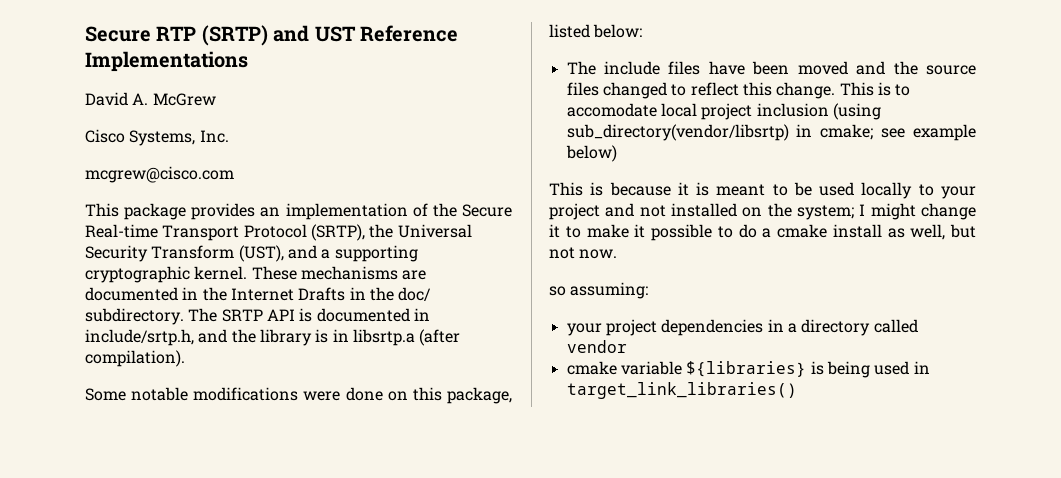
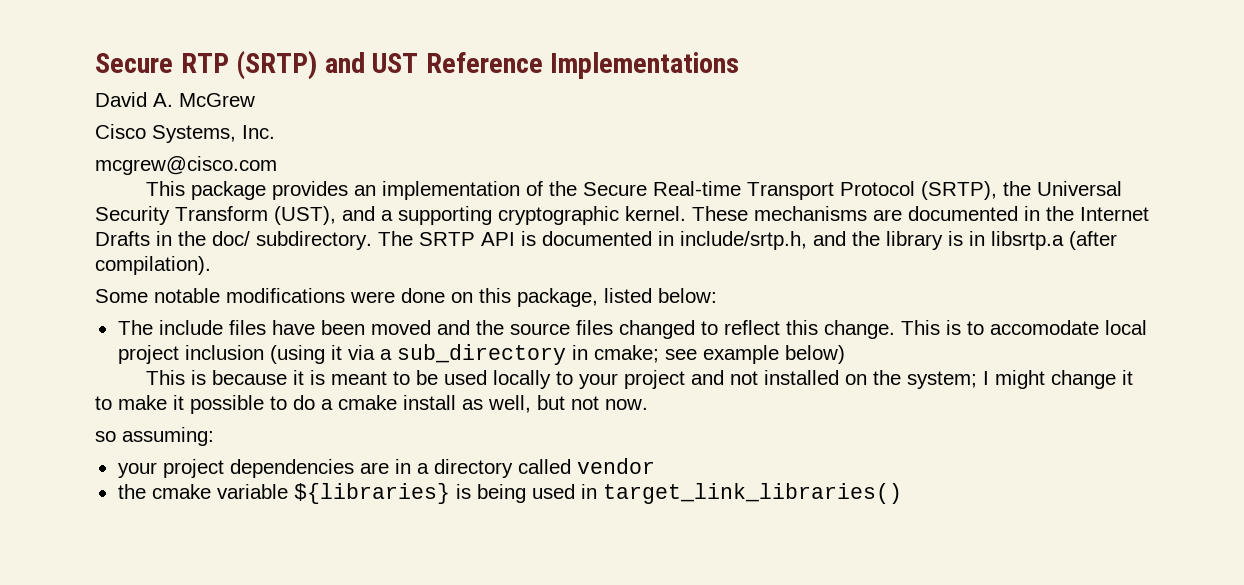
[566,124,789,141] sub_directory(vendor/libsrtp) -> [330,344,566,365] it via a sub_directory
(764, 327) none -> [359,462,389,474] are
(627, 346) none -> [117,484,146,499] the

